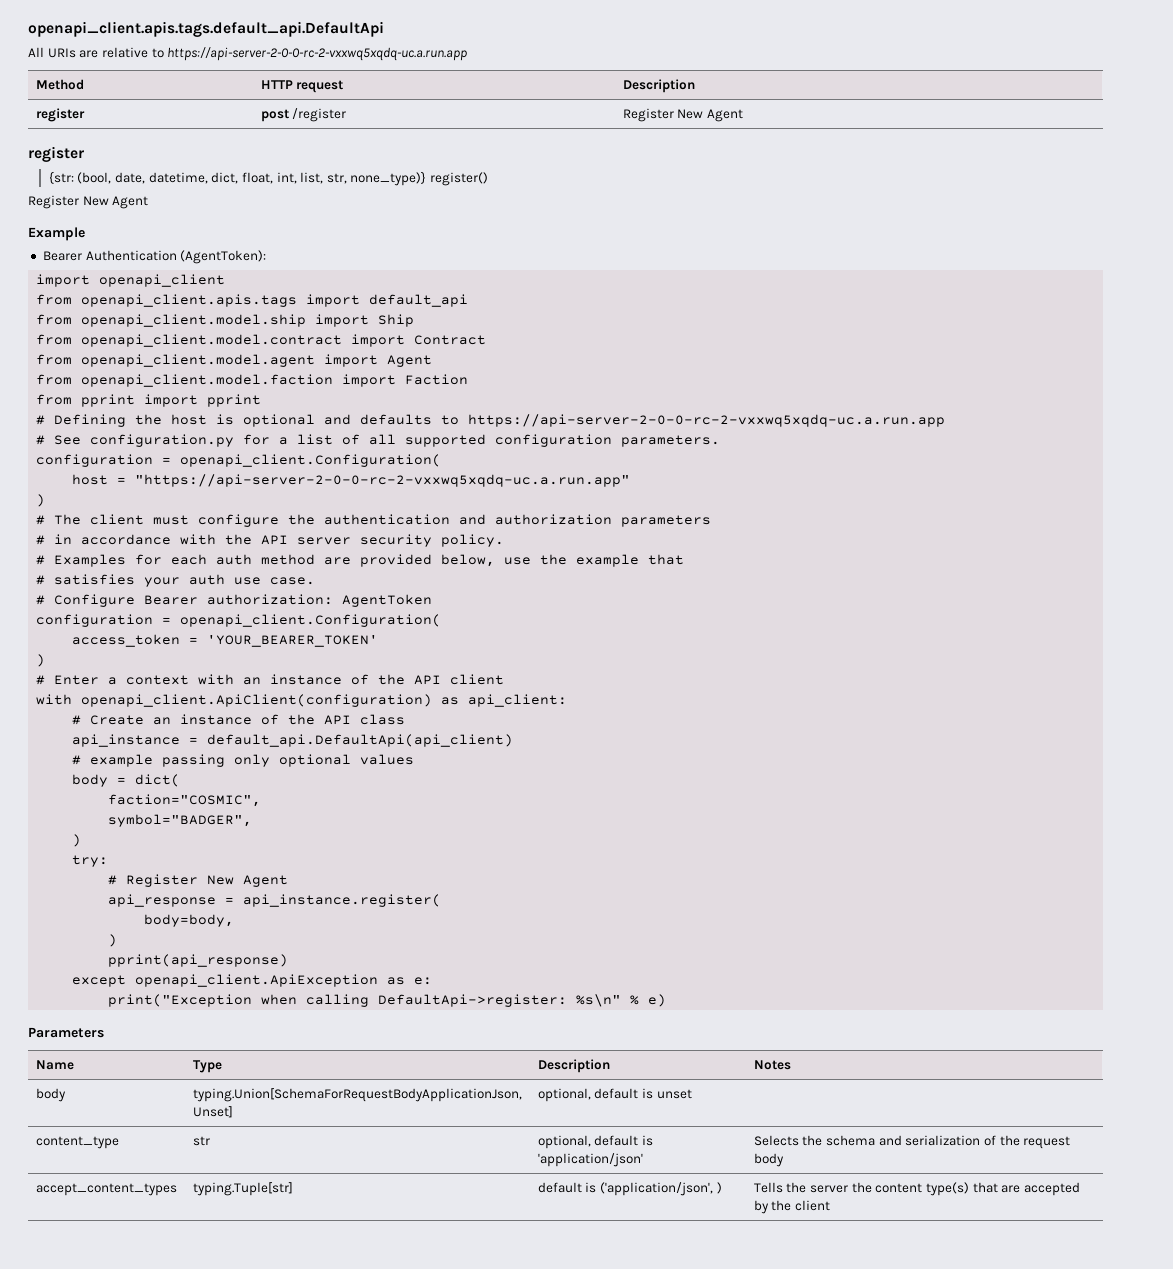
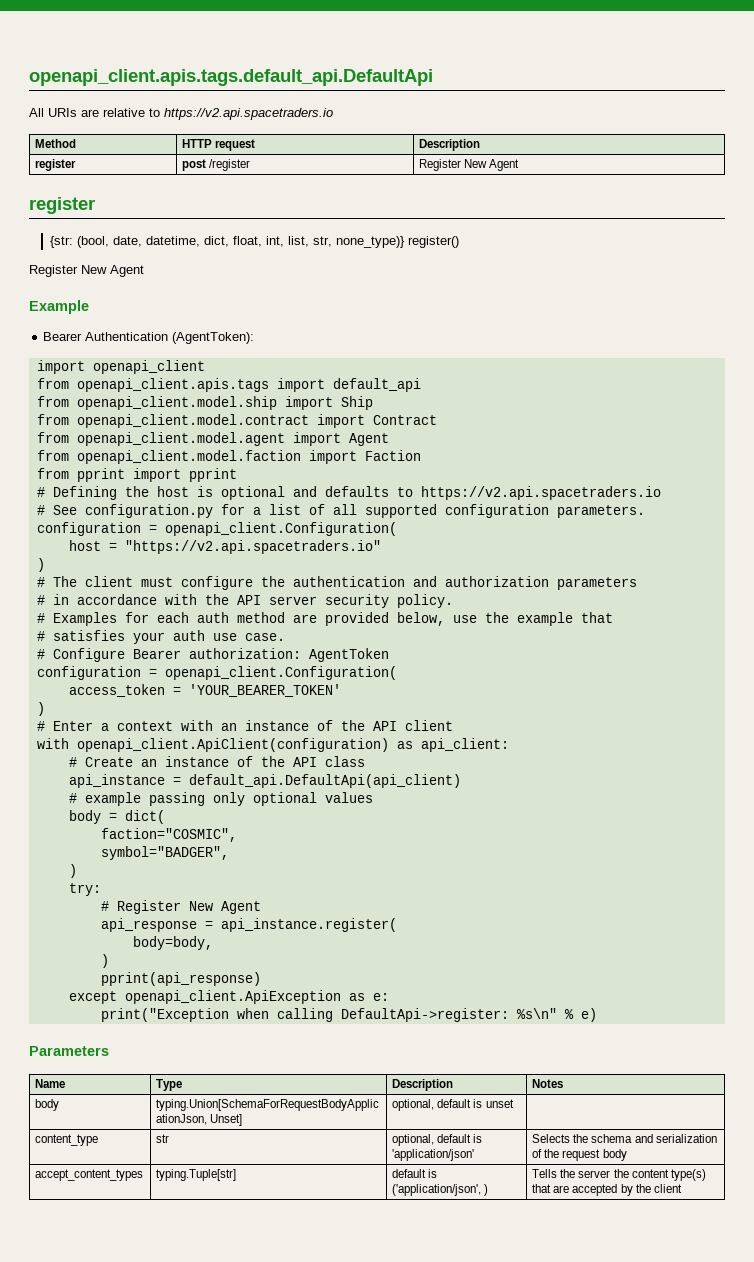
[167,47,468,61] https://api-server-2-0-0-rc-2-vxxwq5xqdq-uc.a.run.app -> [164,108,333,120] https://v2.api.spacetraders.io
[468,414,946,427] https://api-server-2-0-0-rc-2-vxxwq5xqdq-uc.a.run.app -> [420,486,661,500] https://v2.api.spacetraders.io
[135,474,631,487] "https://api-server-2-0-0-rc-2-vxxwq5xqdq-uc.a.run.app" -> [124,540,381,554] "https://v2.api.spacetraders.io"

